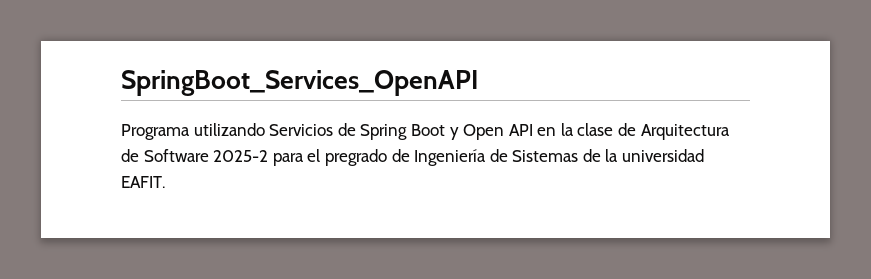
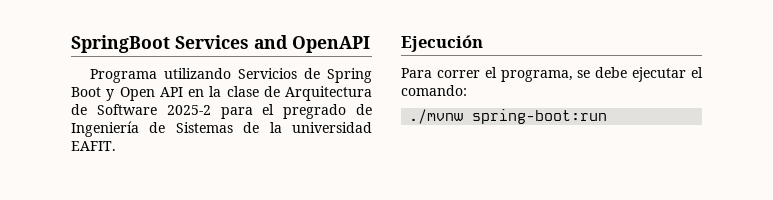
[121,70,478,96] SpringBoot_Services_OpenAPI -> [71,35,370,53] SpringBoot Services and OpenAPI
(165, 182) none -> [401,35,483,52] [401,67,703,82] [401,85,467,96] [409,109,608,124] // Ejecución // Para correr el programa, se debe ejecutar el comando: // ./mvnw spring-boot:run

